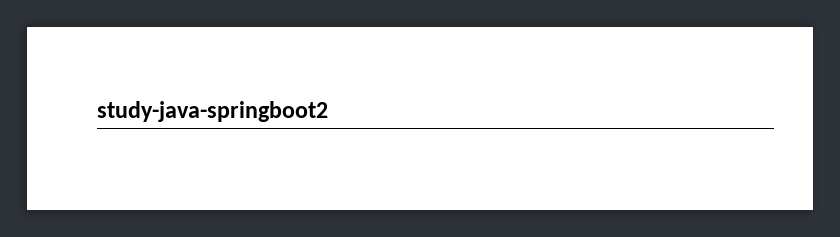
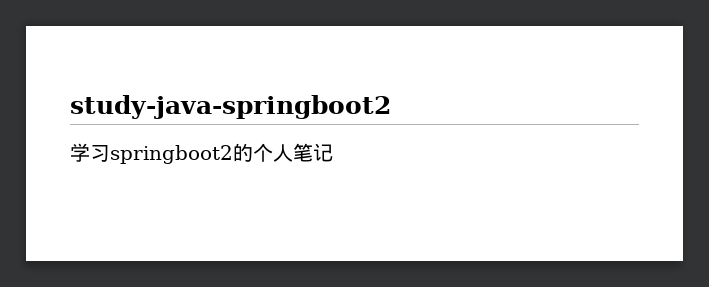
(328, 111) none -> [70,143,333,164] // 学习springboot2的个人笔记

